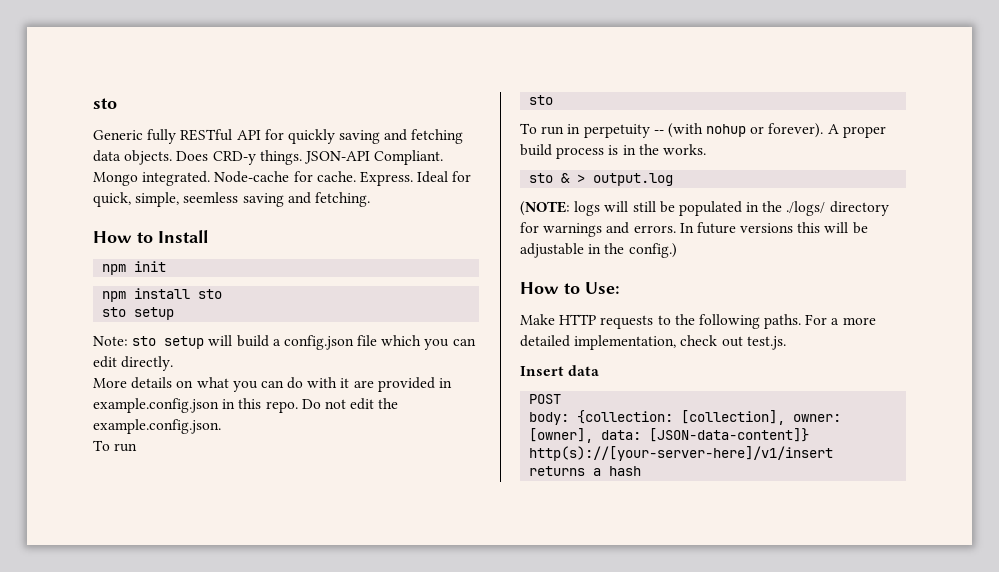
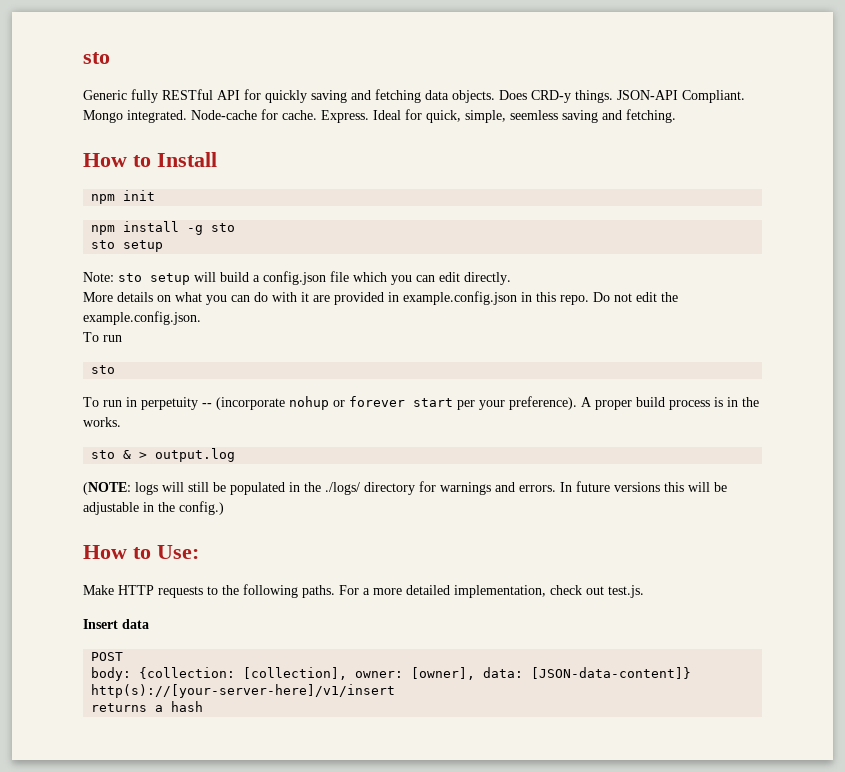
(191, 293) none -> [187,225,204,235] -g
[667,123,703,138] (with -> [216,397,285,410] (incorporate
[768,123,824,138] forever). -> [349,396,577,410] forever start per your preference).

